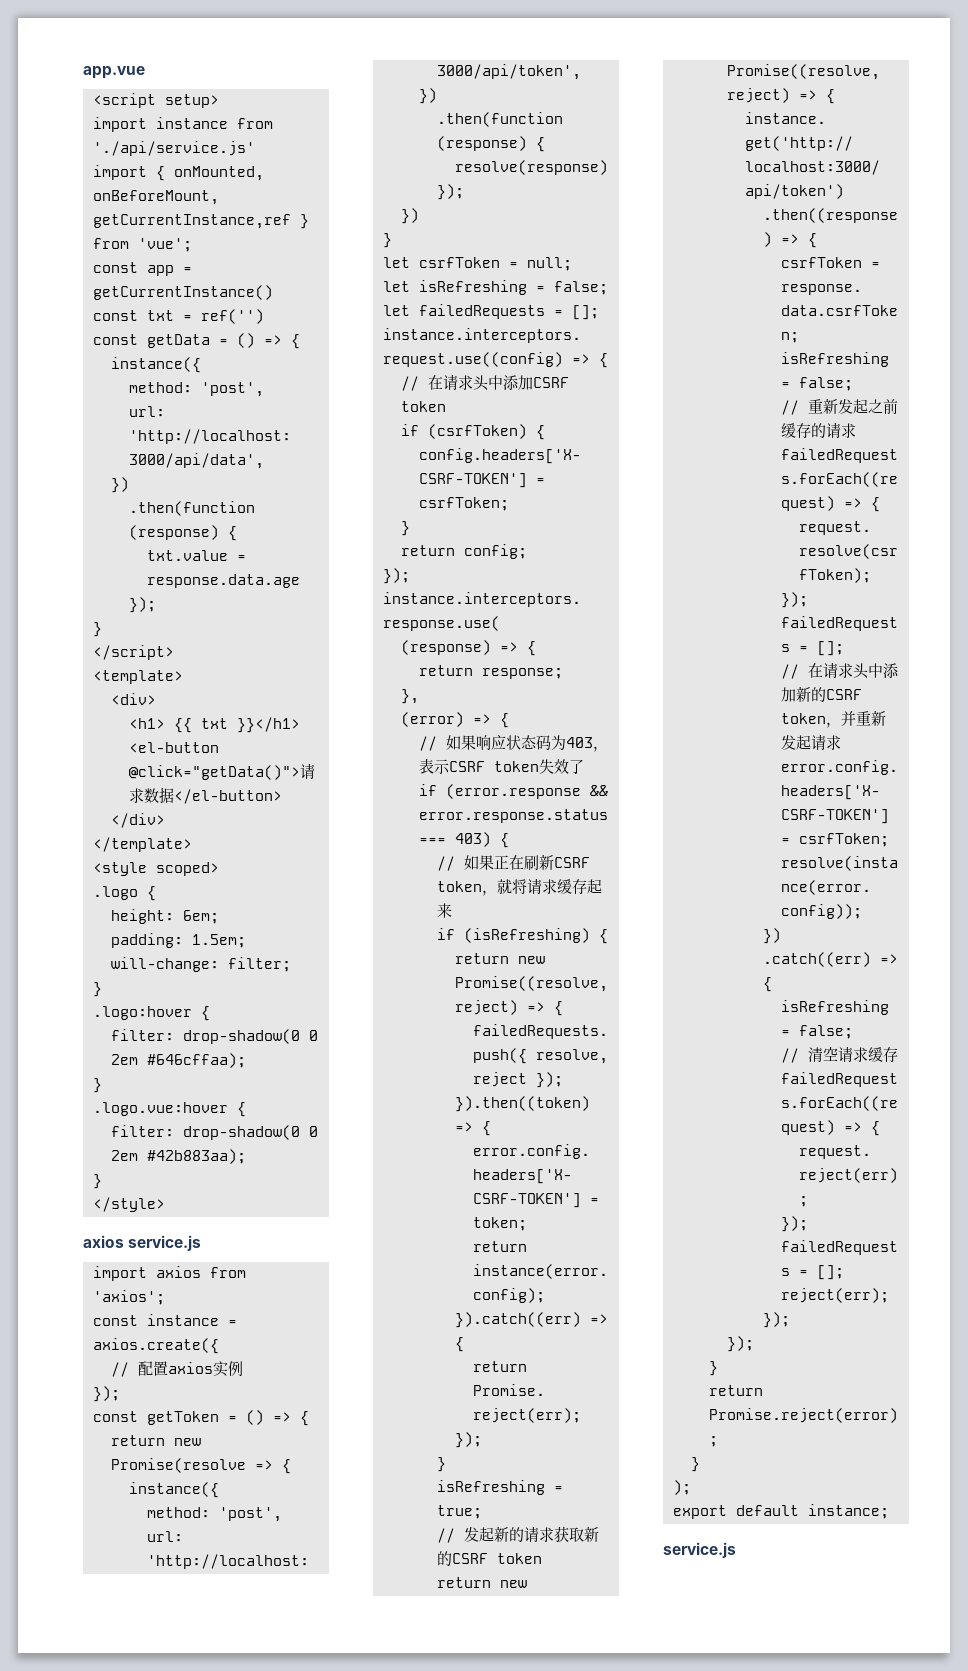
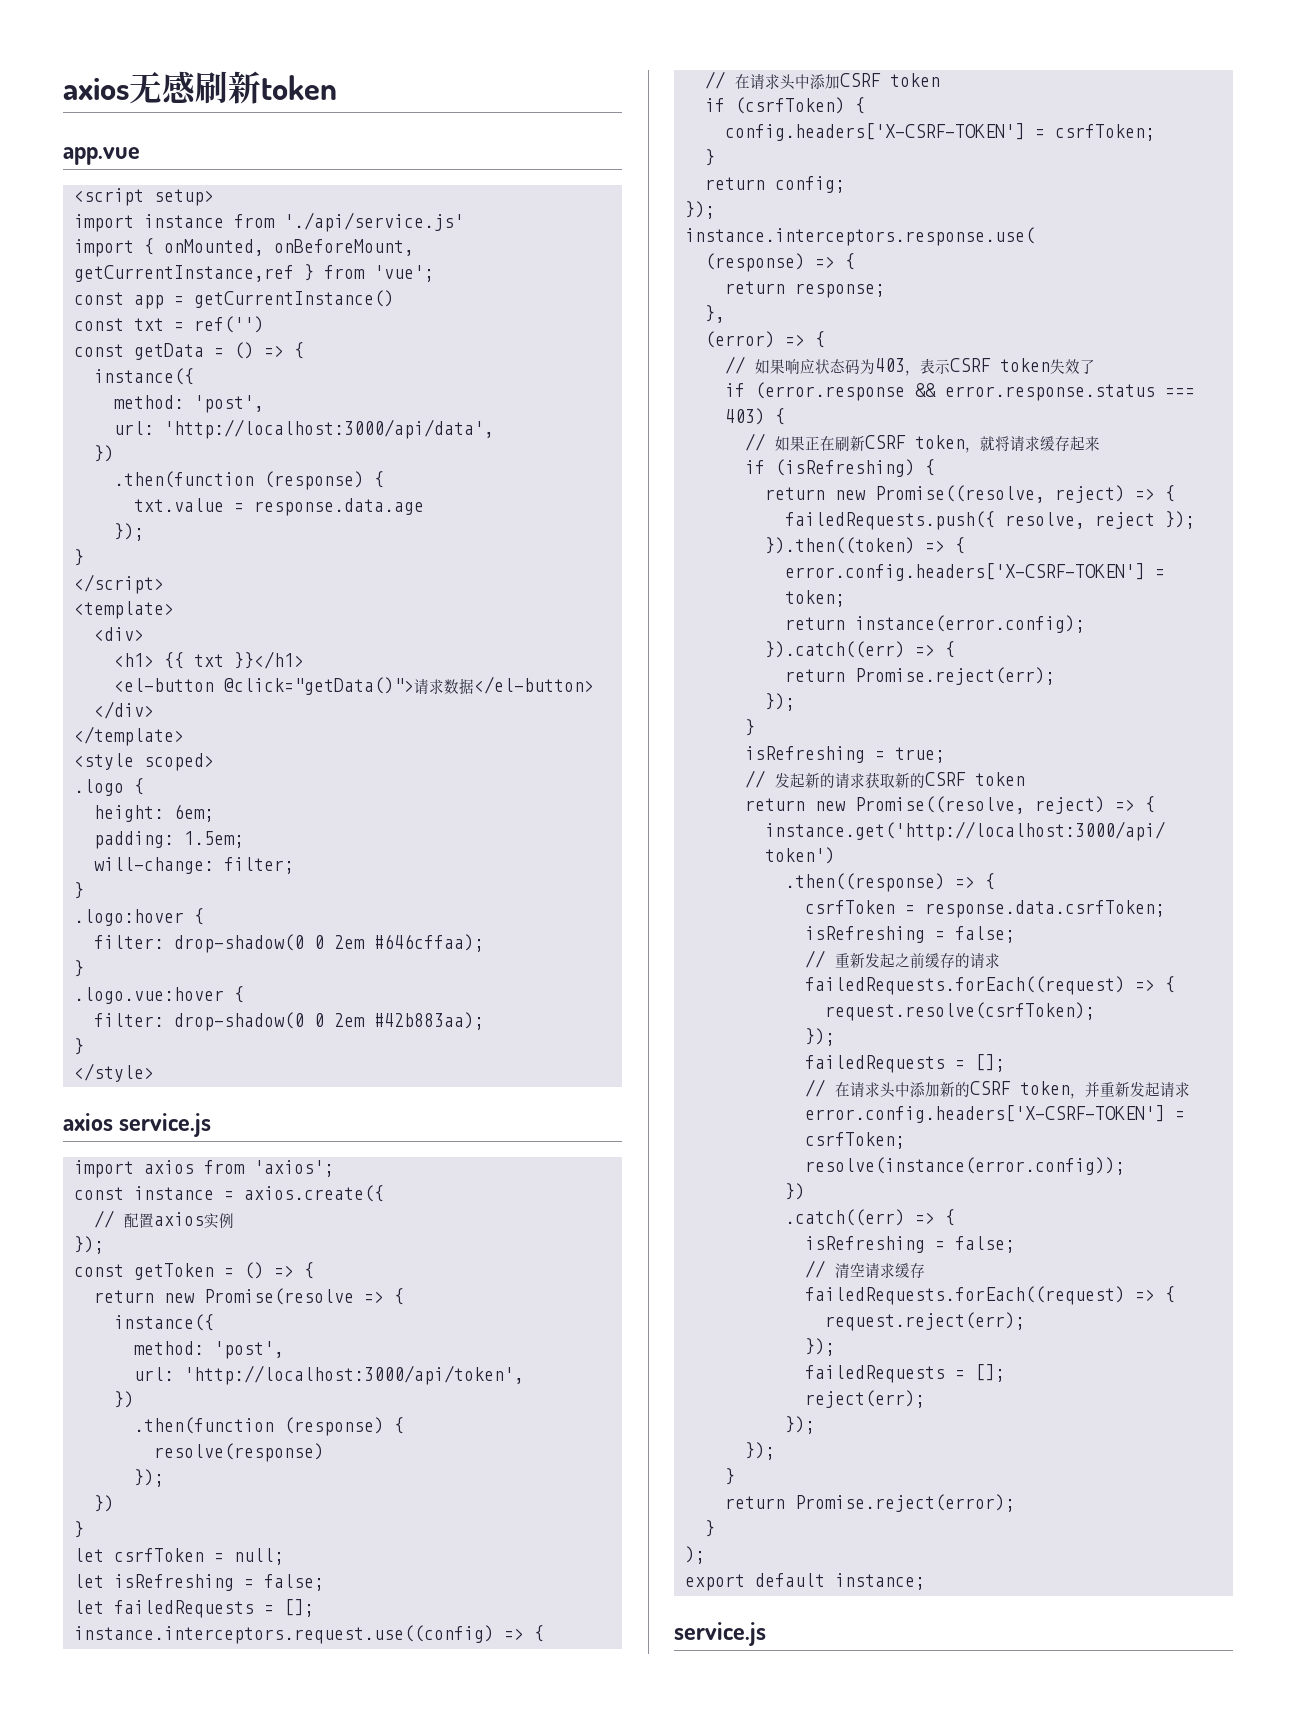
(83, 72) none -> [63,71,337,104] axios无感刷新token //

